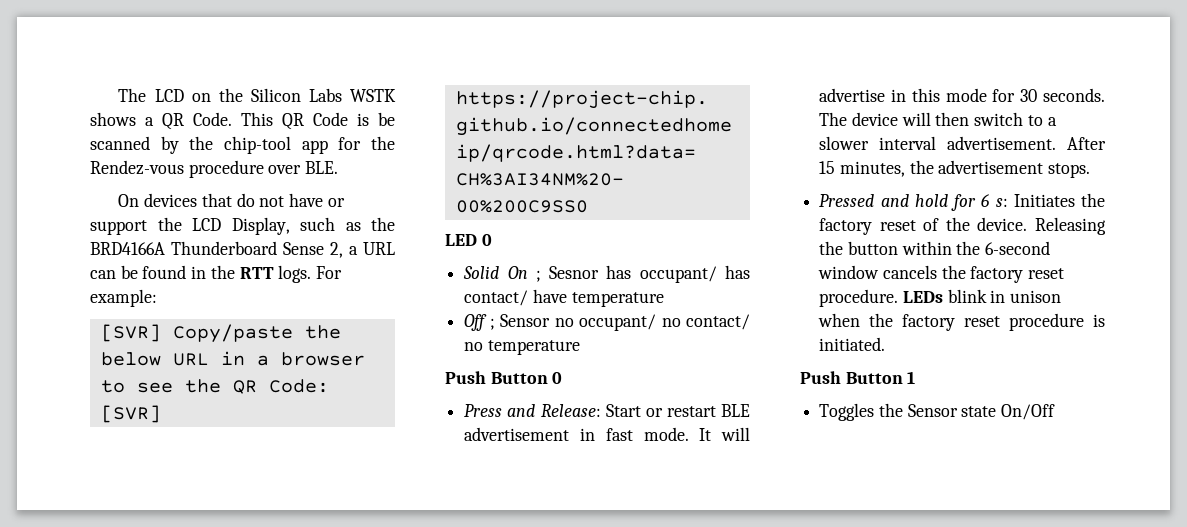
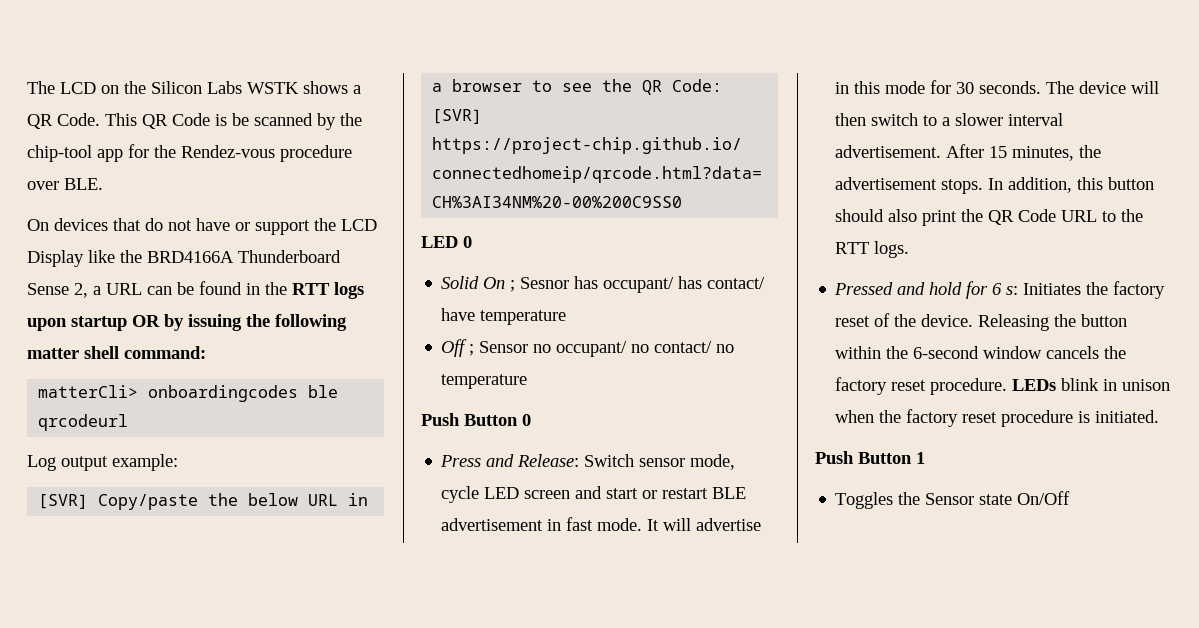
[231,217,361,235] Display, such as -> [27,250,115,267] Display like
[278,265,343,283] logs. For -> [334,282,364,299] [27,314,347,331] [27,346,206,359] [38,385,339,402] [38,414,129,431] [27,455,108,471] logs upon startup OR by issuing the following matter shell command: // matterCli> onboardingcodes ble qrcodeurl // Log output
[605,404,641,417] Start -> [584,454,736,470] [441,486,639,503] Switch sensor mode, cycle LED screen and start
(1091, 170) none -> [988,177,1155,193] [835,209,1144,226] [835,241,910,258] In addition, this button should also print the QR Code URL to the RTT logs.

